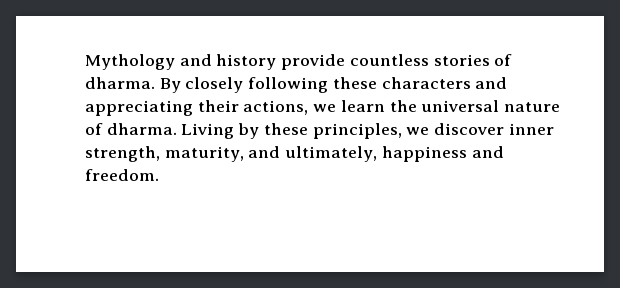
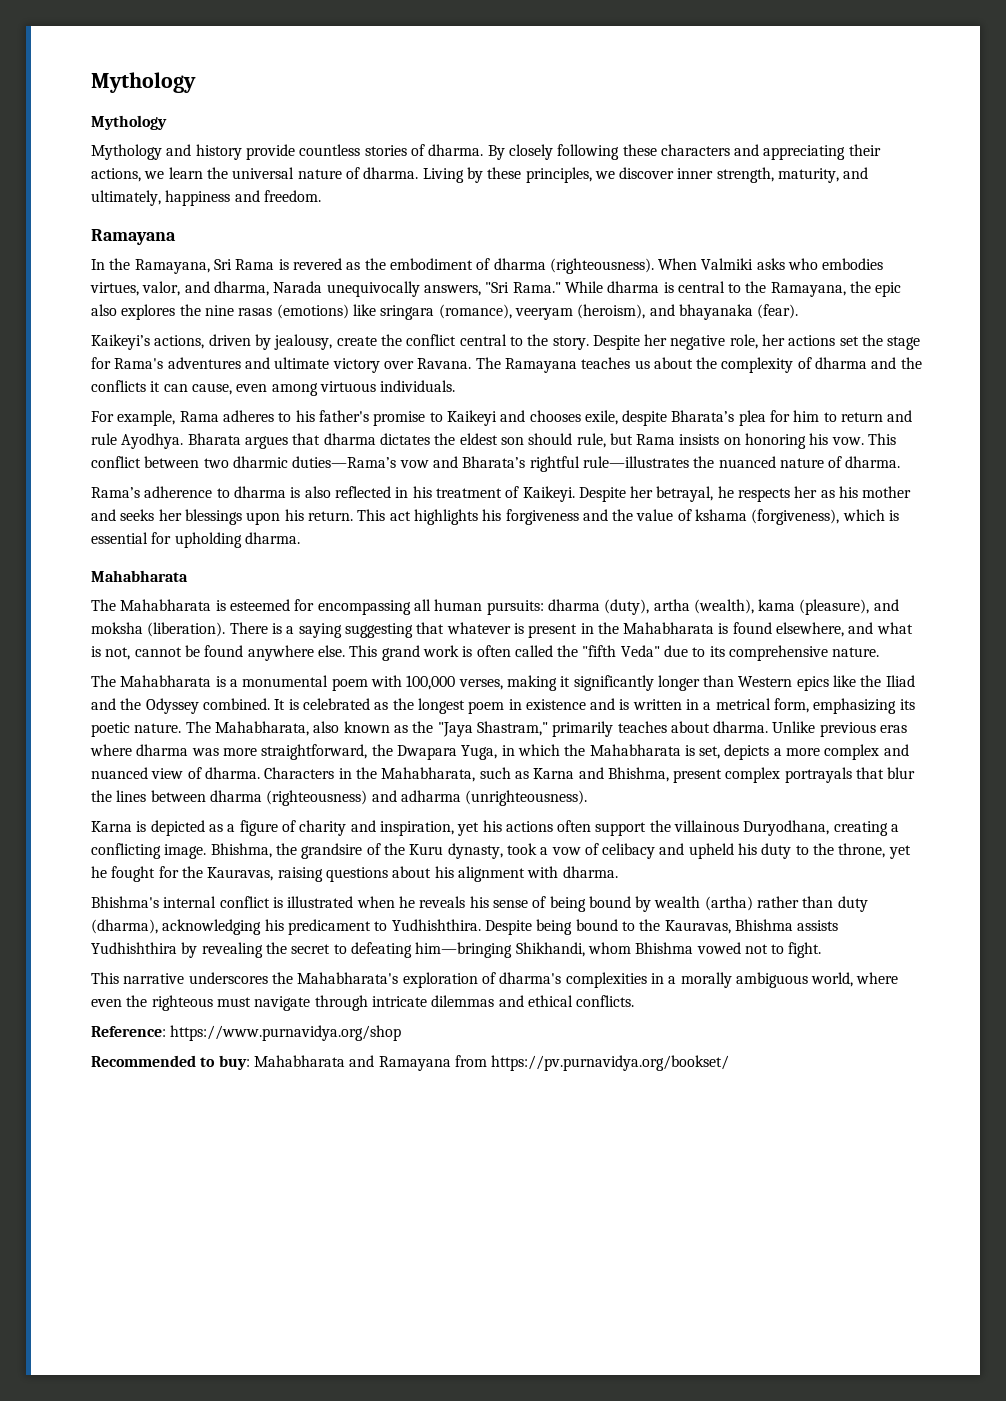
[85,54,175,70] Mythology -> [91,72,196,93] [91,115,167,130] [91,144,162,160] Mythology // Mythology // Mythology
(159, 175) none -> [91,229,176,245] [91,258,884,274] [90,281,902,297] [91,304,799,320] [91,334,921,350] [91,357,922,373] [91,380,456,396] [91,410,913,426] [91,433,897,449] [91,456,901,472] [91,486,912,502] [91,509,900,525] [91,532,300,548] [91,570,188,582] [91,599,899,615] [91,622,913,638] [91,645,880,661] [91,675,915,691] [91,698,915,714] [91,721,908,737] [90,744,909,760] [91,767,916,783] [91,790,588,806] [91,820,900,836] [91,843,911,859] [91,866,618,882] [91,896,868,912] [91,919,839,935] [91,942,822,958] [91,972,899,988] [91,995,635,1011] [91,1025,402,1041] [91,1055,730,1071] // Ramayana // In the Ramayana, Sri Rama is revered as the embodiment of dharma (righteousness). When Valmiki asks who embodies virtues, valor, and dharma, Narada unequivocally answers, "Sri Rama." While dharma is central to the Ramayana, the epic also explores the nine rasas (emotions) like sringara (romance), veeryam (heroism), and bhayanaka (fear). // Kaikeyi’s actions, driven by jealousy, create the conflict central to the story. Despite her negative role, her actions set the stage for Rama's adventures and ultimate victory over Ravana. The Ramayana teaches us about the complexity of dharma and the conflicts it can cause, even among virtuous individuals. // For example, Rama adheres to his father's promise to Kaikeyi and chooses exile, despite Bharata’s plea for him to return and rule Ayodhya. Bharata argues that dharma dictates the eldest son should rule, but Rama insists on honoring his vow. This conflict between two dharmic duties—Rama’s vow and Bharata’s rightful rule—illustrates the nuanced nature of dharma. // Rama’s adherence to dharma is also reflected in his treatment of Kaikeyi. Despite her betrayal, he respects her as his mother and seeks her blessings upon his return. This act highlights his forgiveness and the value of kshama (forgiveness), which is essential for upholding dharma. // Mahabharata // The Mahabharata is esteemed for encompassing all human pursuits: dharma (duty), artha (wealth), kama (pleasure), and moksha (liberation). There is a saying suggesting that whatever is present in the Mahabharata is found elsewhere, and what is not, cannot be found anywhere else. This grand work is often called the "fifth Veda" due to its comprehensive nature. // The Mahabharata is a monumental poem with 100,000 verses, making it significantly longer than Western epics like the Iliad and the Odyssey combined. It is celebrated as the longest poem in existence and is written in a metrical form, emphasizing its poetic nature. The Mahabharata, also known as the "Jaya Shastram," primarily teaches about dharma. Unlike previous eras where dharma was more straightforward, the Dwapara Yuga, in which the Mahabharata is set, depicts a more complex and nuanced view of dharma. Characters in the Mahabharata, such as Karna and Bhishma, present complex portrayals that blur the lines between dharma (righteousness) and adharma (unrighteousness). // Karna is depicted as a figure of charity and inspiration, yet his actions often support the villainous Duryodhana, creating a conflicting image. Bhishma, the grandsire of the Kuru dynasty, took a vow of celibacy and upheld his duty to the throne, yet he fought for the Kauravas, raising questions about his alignment with dharma. // Bhishma's internal conflict is illustrated when he reveals his sense of being bound by wealth (artha) rather than duty (dharma), acknowledging his predicament to Yudhishthira. Despite being bound to the Kauravas, Bhishma assists Yudhishthira by revealing the secret to defeating him—bringing Shikhandi, whom Bhishma vowed not to fight. // This narrative underscores the Mahabharata's exploration of dharma's complexities in a morally ambiguous world, where even the righteous must navigate through intricate dilemmas and ethical conflicts. // Reference: https://www.purnavidya.org/shop // Recommended to buy: Mahabharata and Ramayana from https://pv.purnavidya.org/bookset/

